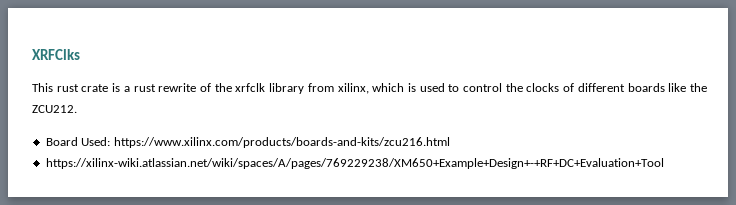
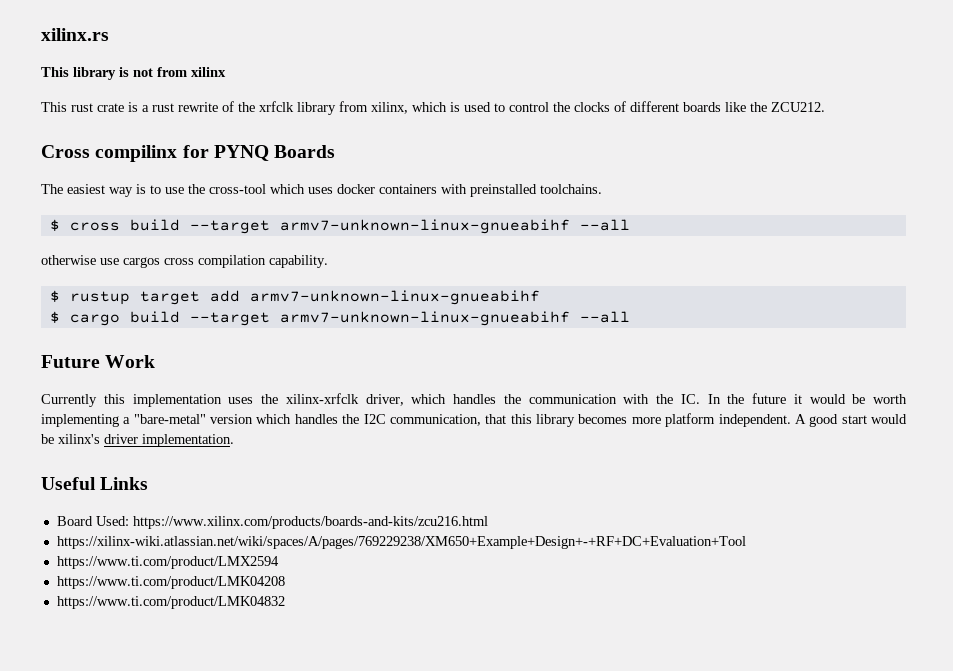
[32,49,80,60] XRFClks -> [41,28,109,41] [41,67,226,80] xilinx.rs // This library is not from xilinx
(77, 109) none -> [41,145,336,162] [41,184,602,197] [49,219,630,234] [41,255,328,268] [49,290,540,305] [49,311,630,326] [41,355,156,368] [41,393,907,407] [41,413,907,427] [41,434,234,447] [41,477,149,490] // Cross compilinx for PYNQ Boards // The easiest way is to use the cross-tool which uses docker containers with preinstalled toolchains. // $ cross build --target armv7-unknown-linux-gnueabihf --all // otherwise use cargos cross compilation capability. // $ rustup target add armv7-unknown-linux-gnueabihf // $ cargo build --target armv7-unknown-linux-gnueabihf --all // Future Work // Currently this implementation uses the xilinx-xrfclk driver, which handles the communication with the IC. In the future it would be worth implementing a "bare-metal" version which handles the I2C communication, that this library becomes more platform independent. A good start would be xilinx's driver implementation. // Useful Links
(664, 163) none -> [56,556,279,569] [56,576,285,589] [56,596,285,609] // https://www.ti.com/product/LMX2594 // https://www.ti.com/product/LMK04208 // https://www.ti.com/product/LMK04832

